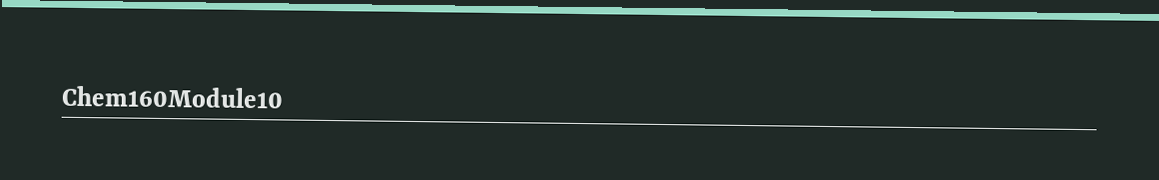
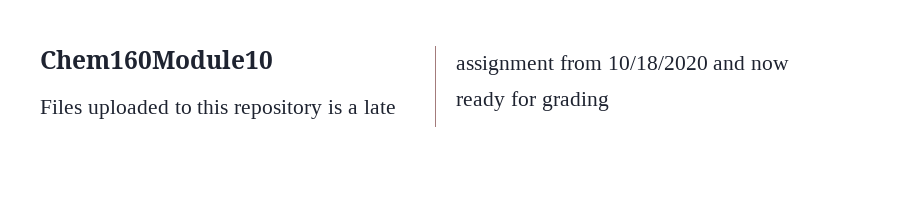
(283, 97) none -> [40,100,396,119] [456,55,790,75] [456,91,609,111] // Files uploaded to this repository is a late assignment from 10/18/2020 and now ready for grading

